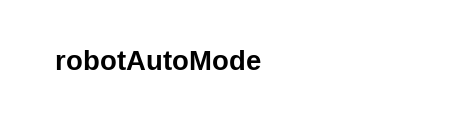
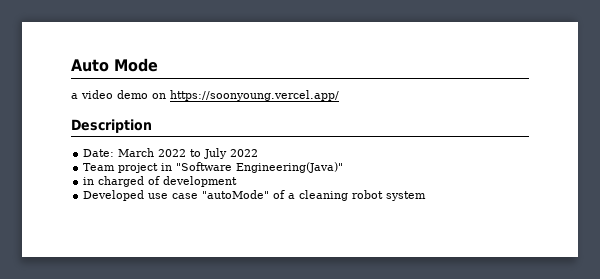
[55,50,261,70] robotAutoMode -> [71,58,158,72] [71,90,339,101] [71,119,152,133] [83,148,259,159] [83,162,344,173] [83,176,238,187] [83,190,427,201] Auto Mode // a video demo on https://soonyoung.vercel.app/ // Description // Date: March 2022 to July 2022 // Team project in "Software Engineering(Java)" // in charged of development // Developed use case "autoMode" of a cleaning robot system

